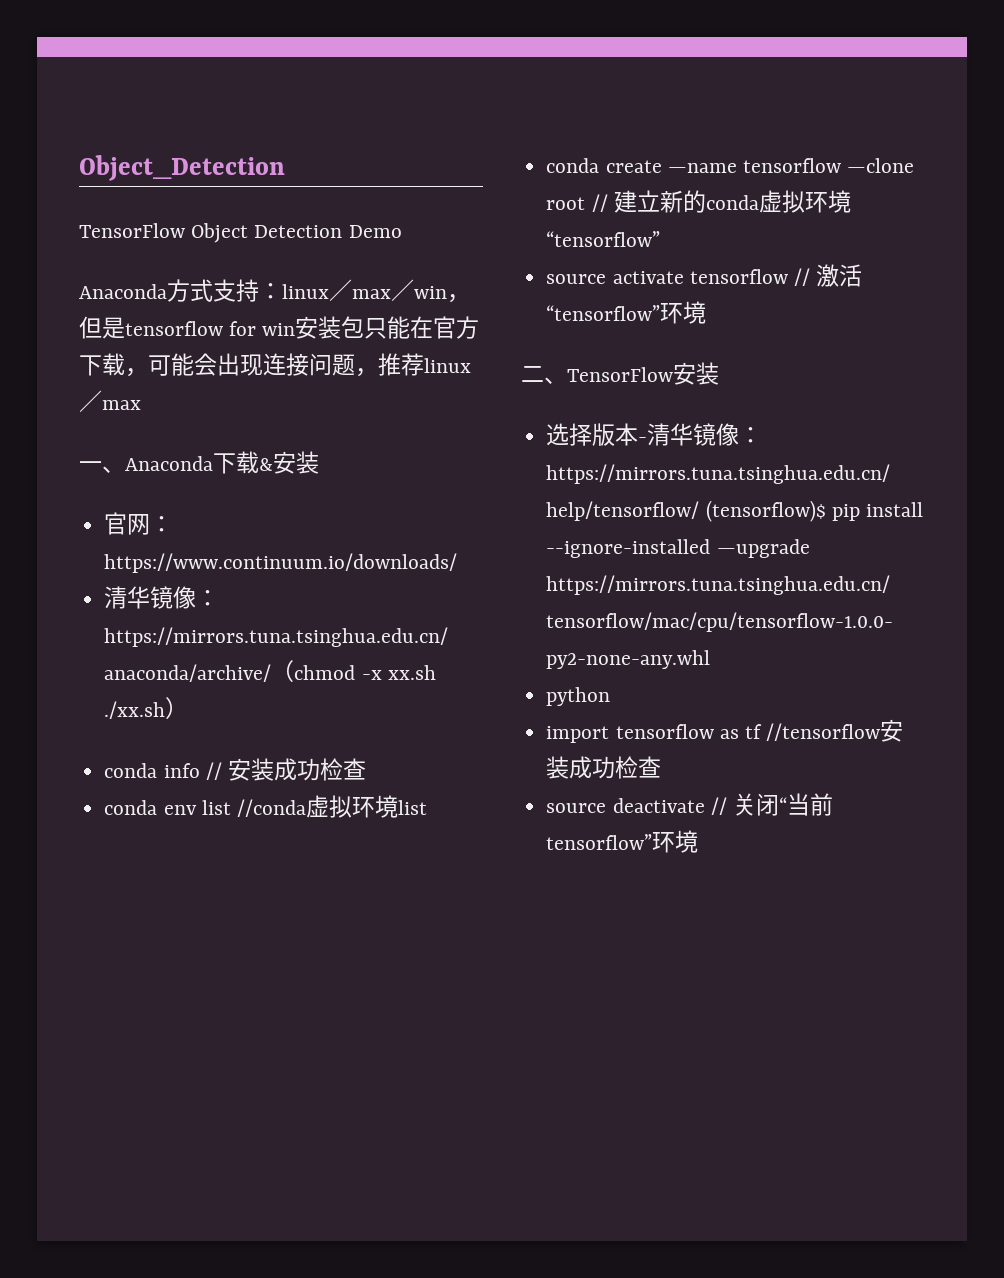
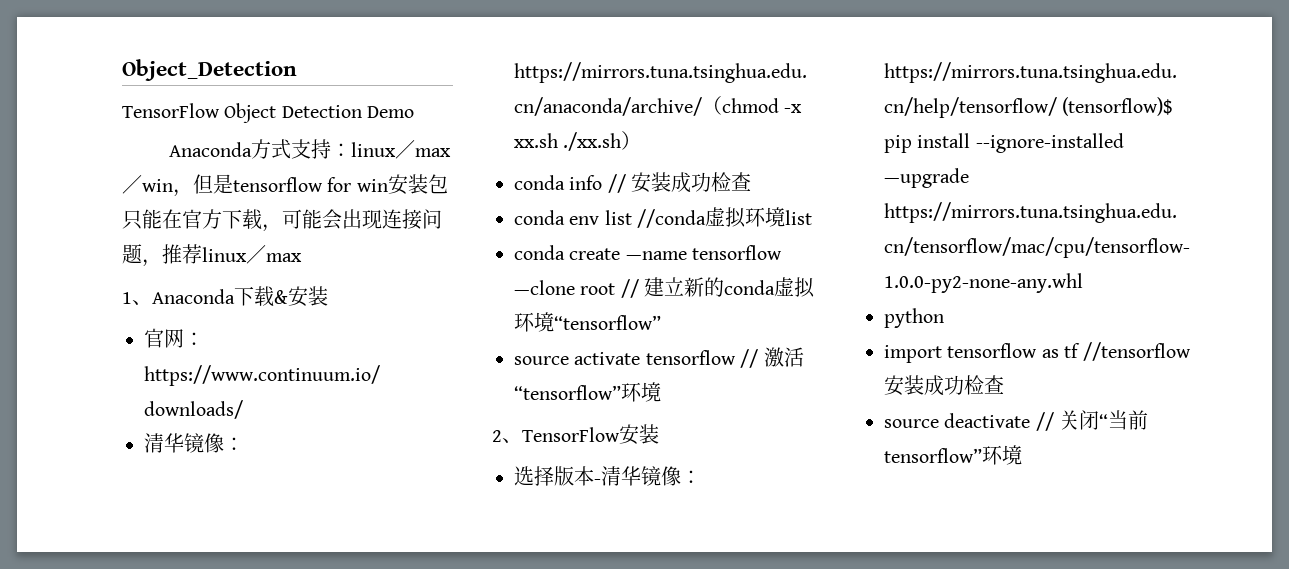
[79,461,102,471] 一 -> [122,292,132,304] 1
[521,366,544,382] 二 -> [492,430,502,442] 2

